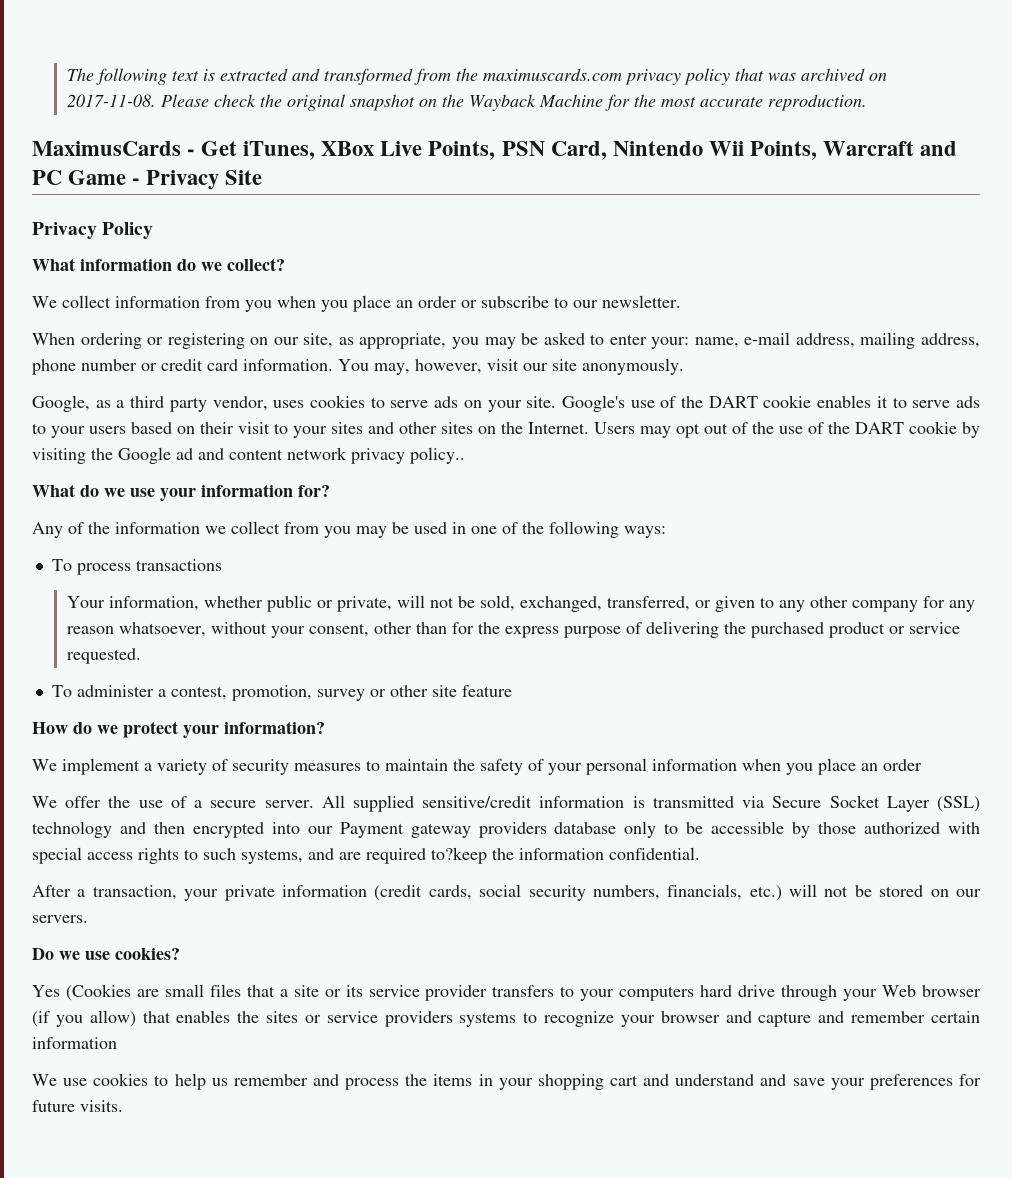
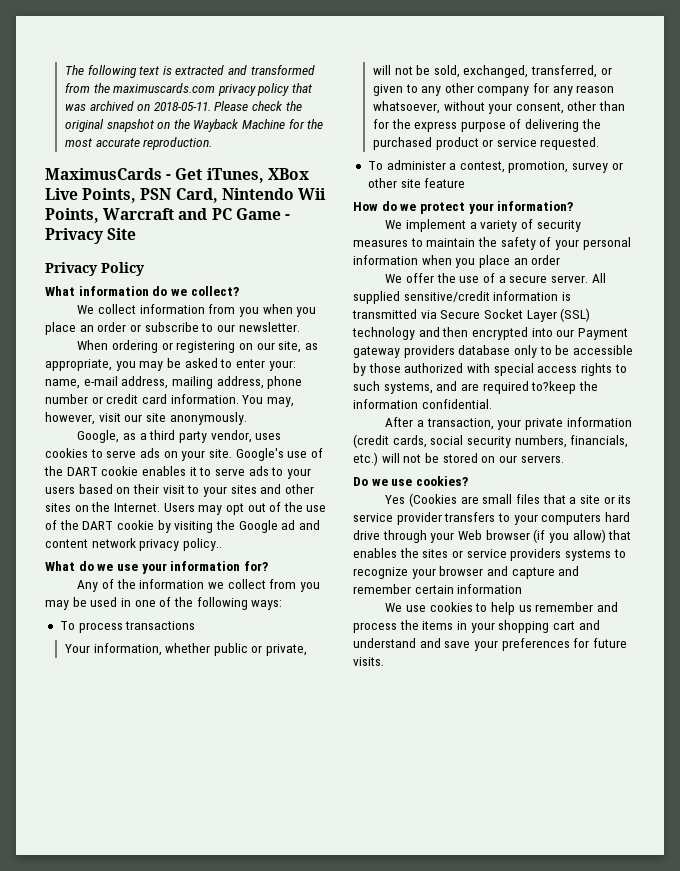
[66,94,156,107] 2017-11-08. -> [153,102,211,111] 2018-05-11.

